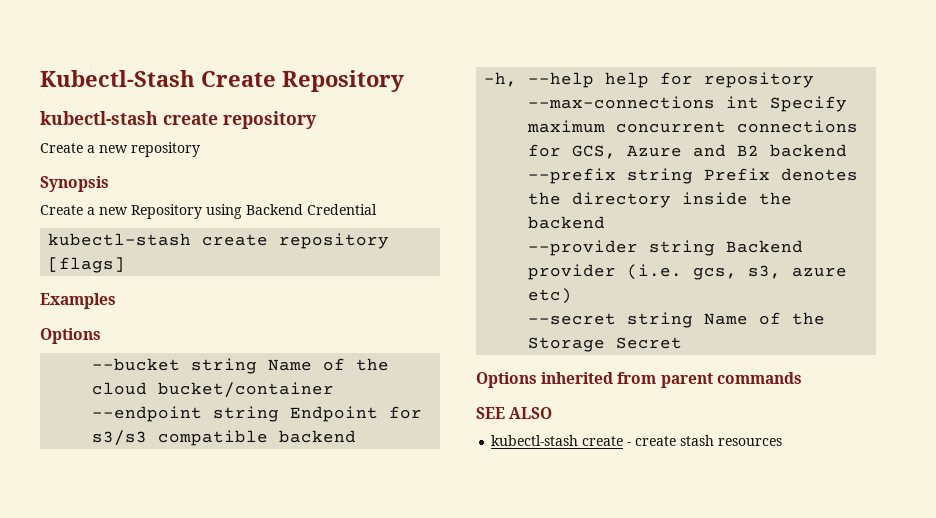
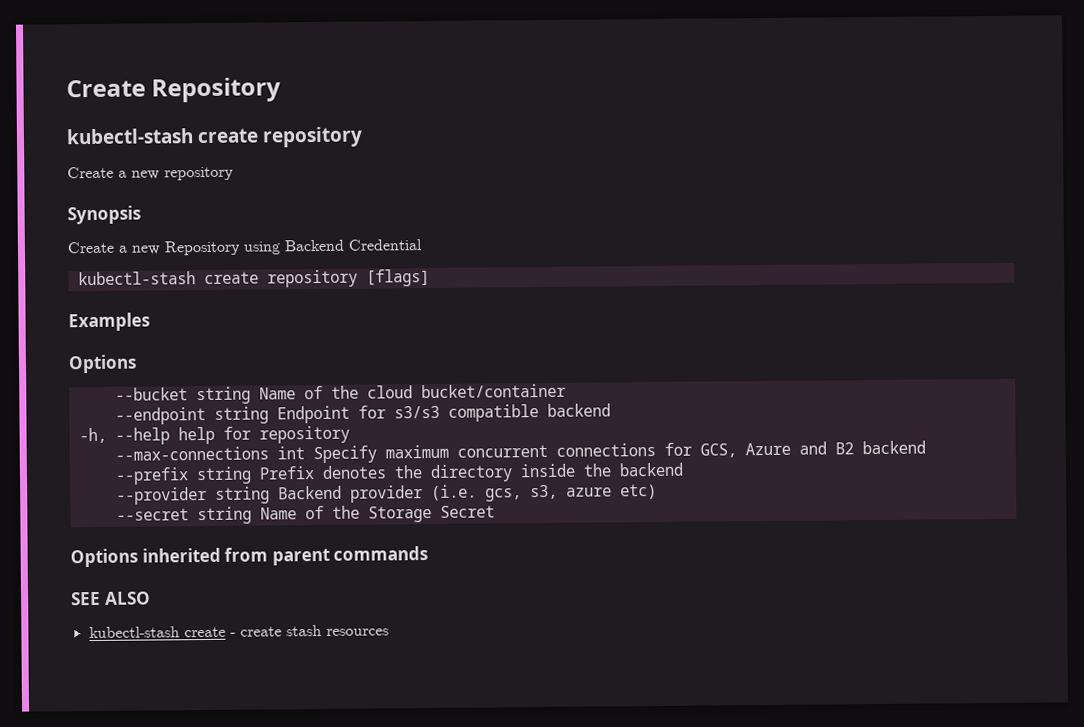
[40,70,195,87] Kubectl-Stash -> (66, 88) none

